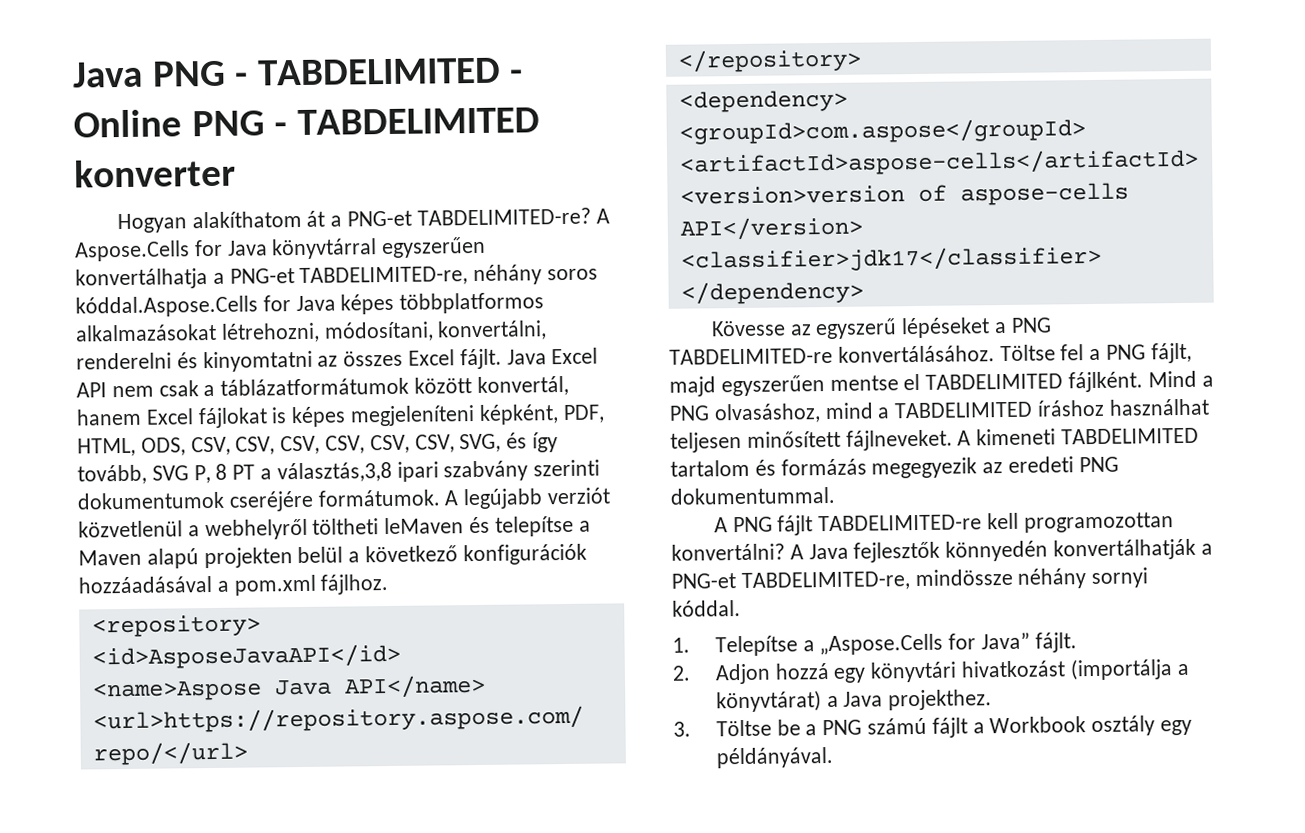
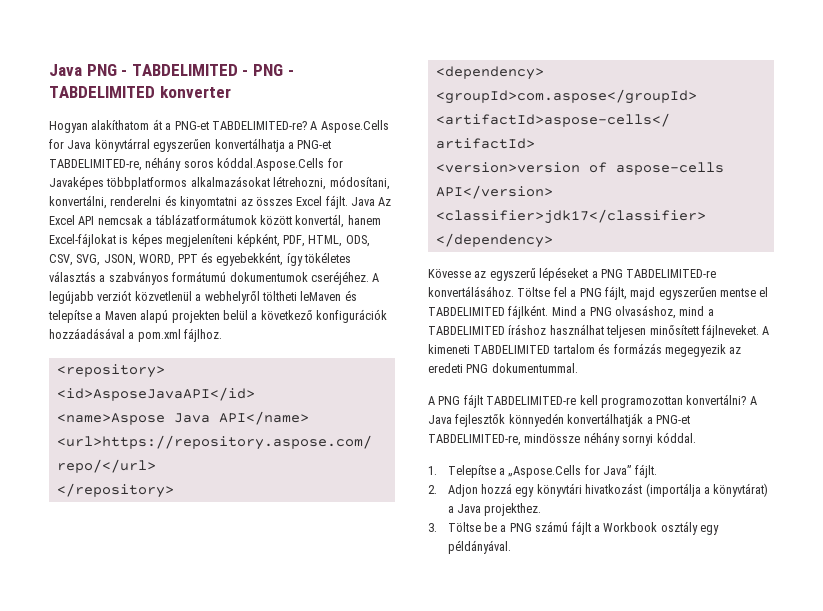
[73,109,182,138] Online -> (249, 73) none
[295,293,395,315] Java képes -> [49,176,104,190] Javaképes
(547, 357) none -> [378,197,392,206] Az
[111,380,199,398] nem csak -> [97,215,143,225] nemcsak
[145,407,268,429] Excel fájlokat -> [49,233,116,247] Excel-fájlokat
[235,432,559,455] [77,459,601,485] [77,489,440,512] CSV, CSV, CSV, CSV, CSV, SVG, és így tovább, SVG P, 8 PT a választás,3,8 ipari szabvány szerinti dokumentumok cseréjére formátumok. -> [76,252,351,266] [49,271,369,285] SVG, JSON, WORD, PPT és egyebekként, így tökéletes választás a szabványos formátumú dokumentumok cseréjéhez.

